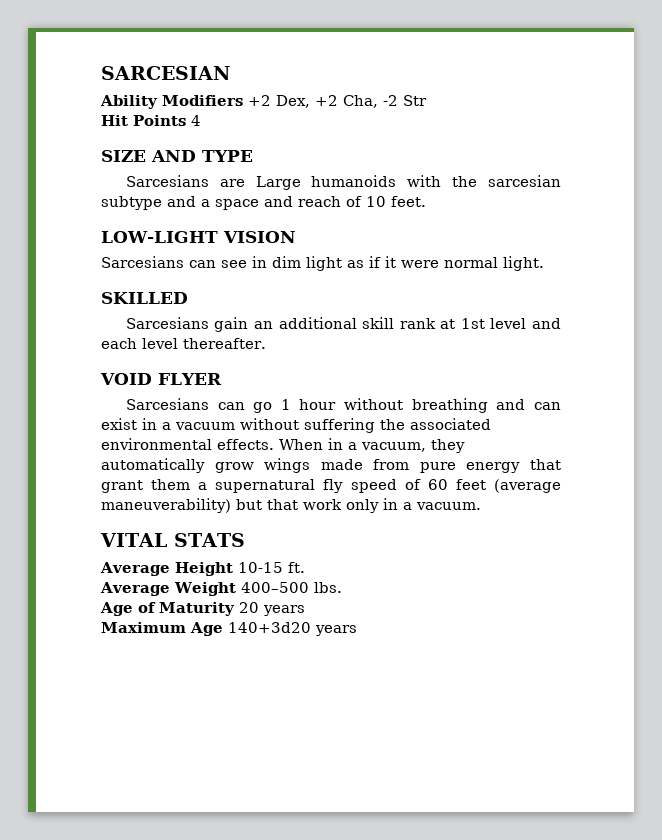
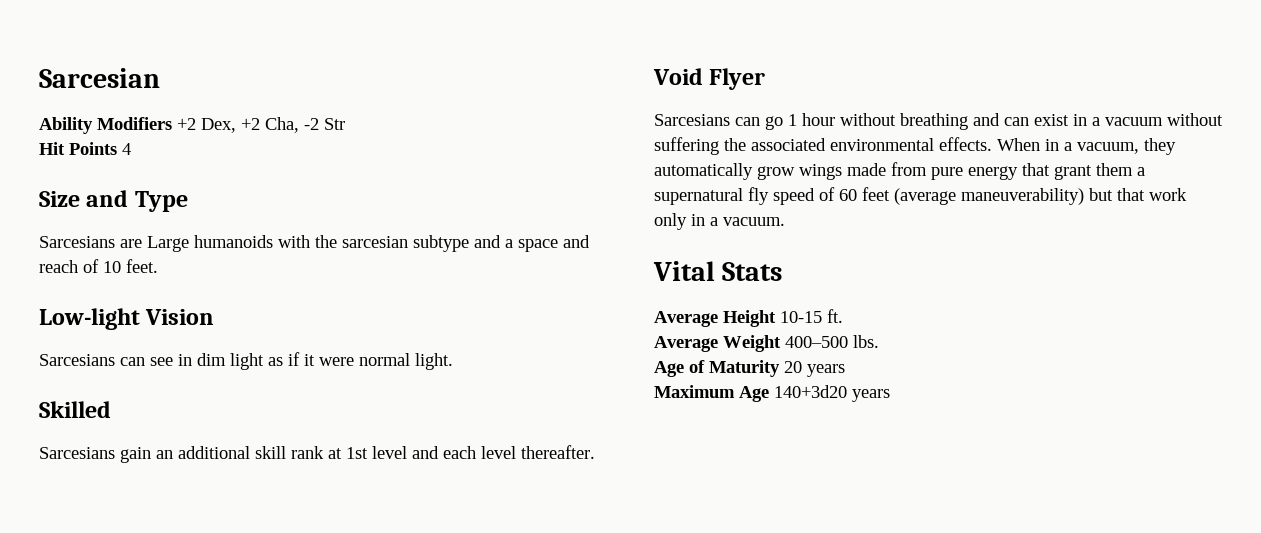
[101,66,230,80] SARCESIAN -> [39,68,160,88] Sarcesian
[101,150,253,162] SIZE AND TYPE -> [39,190,188,212] Size and Type
[101,231,296,243] LOW-LIGHT VISION -> [39,308,215,330] Low-light Vision
[101,292,188,304] SKILLED -> [39,401,111,418] Skilled
[100,373,222,385] VOID FLYER -> [653,68,766,90] Void Flyer
[100,533,245,547] VITAL STATS -> [653,261,783,281] Vital Stats

